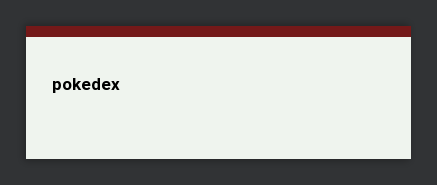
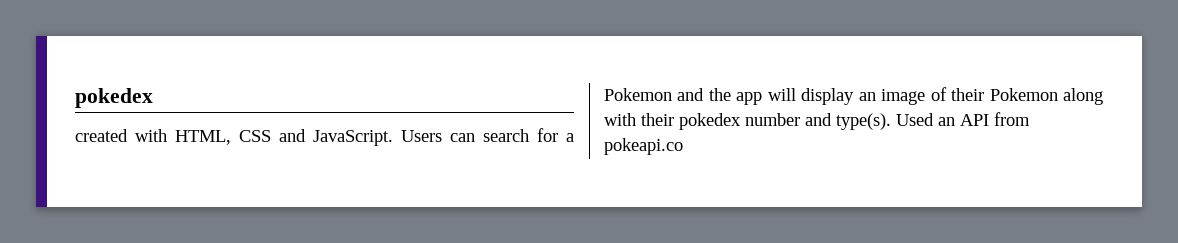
[52,78,120,93] pokedex -> [75,88,153,108] [75,128,574,146] [604,87,1103,105] [604,112,1030,130] [604,138,683,155] pokedex // created with HTML, CSS and JavaScript. Users can search for a Pokemon and the app will display an image of their Pokemon along with their pokedex number and type(s). Used an API from pokeapi.co

